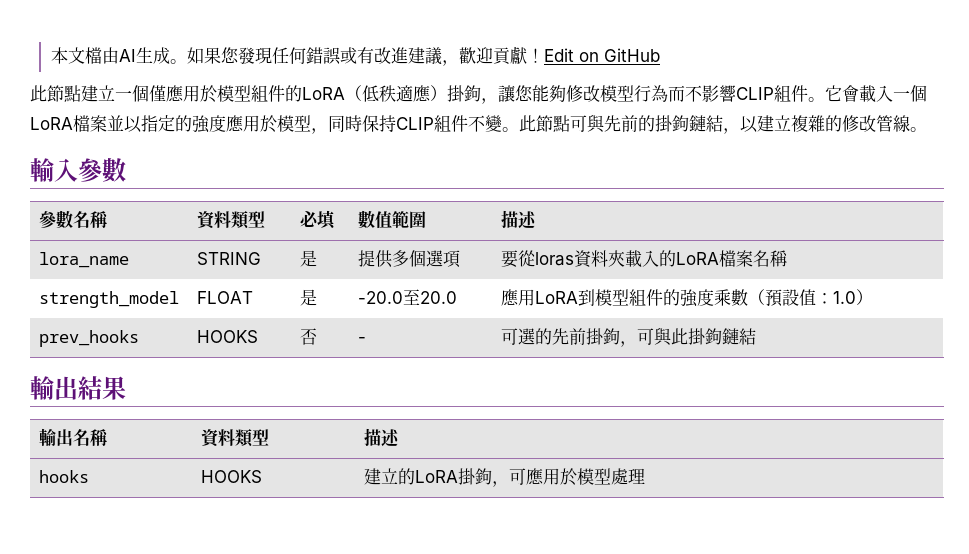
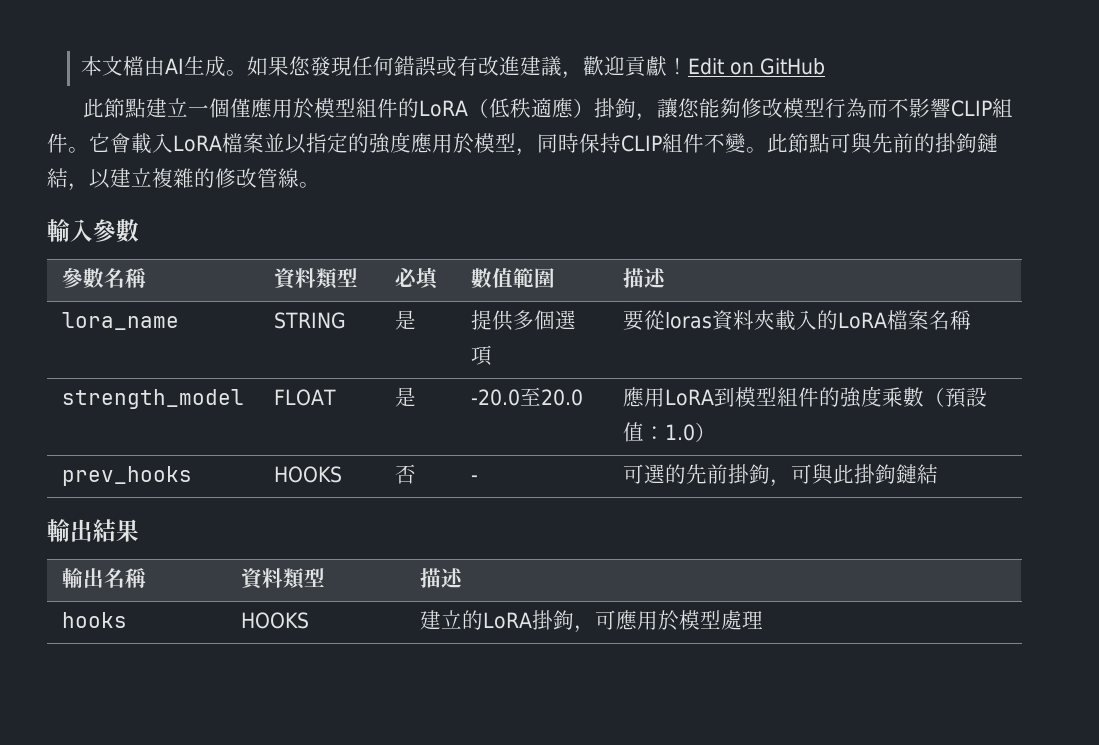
[893,85,927,102] 一個 -> (173, 143) none

